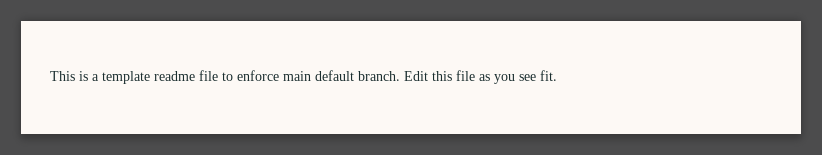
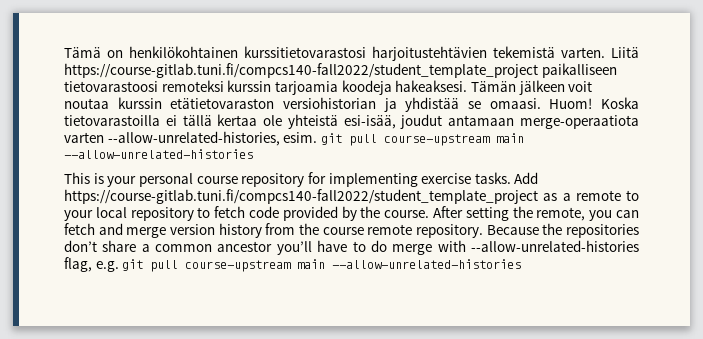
[50,70,557,84] This is a template readme file to enforce main default branch. Edit this file as you see fit. -> [64,46,639,61] [64,63,617,78] [64,80,593,95] [64,97,640,112] [64,114,639,129] [64,131,524,146] [64,149,253,159] [64,172,539,187] [64,189,639,204] [64,206,639,221] [64,223,639,238] [64,240,639,255] [64,257,522,272] Tämä on henkilökohtainen kurssitietovarastosi harjoitustehtävien tekemistä varten. Liitä https://course-gitlab.tuni.fi/compcs140-fall2022/student_template_project paikalliseen tietovarastoosi remoteksi kurssin tarjoamia koodeja hakeaksesi. Tämän jälkeen voit noutaa kurssin etätietovaraston versiohistorian ja yhdistää se omaasi. Huom! Koska tietovarastoilla ei tällä kertaa ole yhteistä esi-isää, joudut antamaan merge-operaatiota varten --allow-unrelated-histories, esim. git pull course-upstream main --allow-unrelated-histories // This is your personal course repository for implementing exercise tasks. Add https://course-gitlab.tuni.fi/compcs140-fall2022/student_template_project as a remote to your local repository to fetch code provided by the course. After setting the remote, you can fetch and merge version history from the course remote repository. Because the repositories don’t share a common ancestor you’ll have to do merge with --allow-unrelated-histories flag, e.g. git pull course-upstream main --allow-unrelated-histories

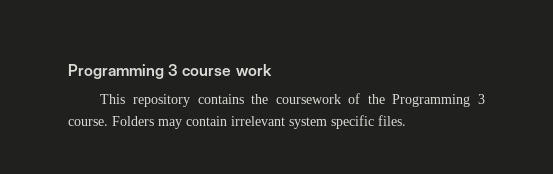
[64,46,639,61] [64,63,617,78] [64,80,593,95] [64,97,640,112] [64,114,639,129] [64,131,524,146] [64,149,253,159] [64,172,539,187] [64,189,639,204] [64,206,639,221] [64,223,639,238] [64,240,639,255] [64,257,522,272] Tämä on henkilökohtainen kurssitietovarastosi harjoitustehtävien tekemistä varten. Liitä https://course-gitlab.tuni.fi/compcs140-fall2022/student_template_project paikalliseen tietovarastoosi remoteksi kurssin tarjoamia koodeja hakeaksesi. Tämän jälkeen voit noutaa kurssin etätietovaraston versiohistorian ja yhdistää se omaasi. Huom! Koska tietovarastoilla ei tällä kertaa ole yhteistä esi-isää, joudut antamaan merge-operaatiota varten --allow-unrelated-histories, esim. git pull course-upstream main --allow-unrelated-histories // This is your personal course repository for implementing exercise tasks. Add https://course-gitlab.tuni.fi/compcs140-fall2022/student_template_project as a remote to your local repository to fetch code provided by the course. After setting the remote, you can fetch and merge version history from the course remote repository. Because the repositories don’t share a common ancestor you’ll have to do merge with --allow-unrelated-histories flag, e.g. git pull course-upstream main --allow-unrelated-histories -> [68,64,272,79] [100,93,485,107] [68,115,406,129] Programming 3 course work // This repository contains the coursework of the Programming 3 course. Folders may contain irrelevant system specific files.

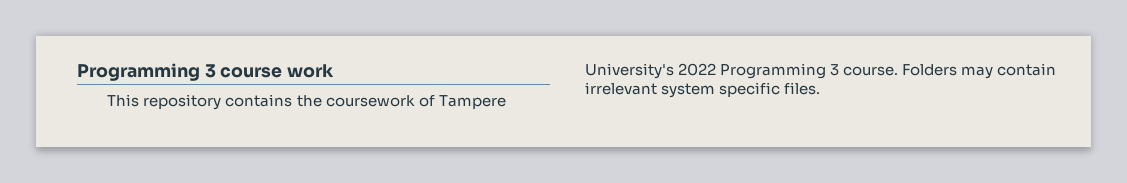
[367,94,385,104] the -> [438,95,506,109] [585,63,717,79] Tampere University's 2022

